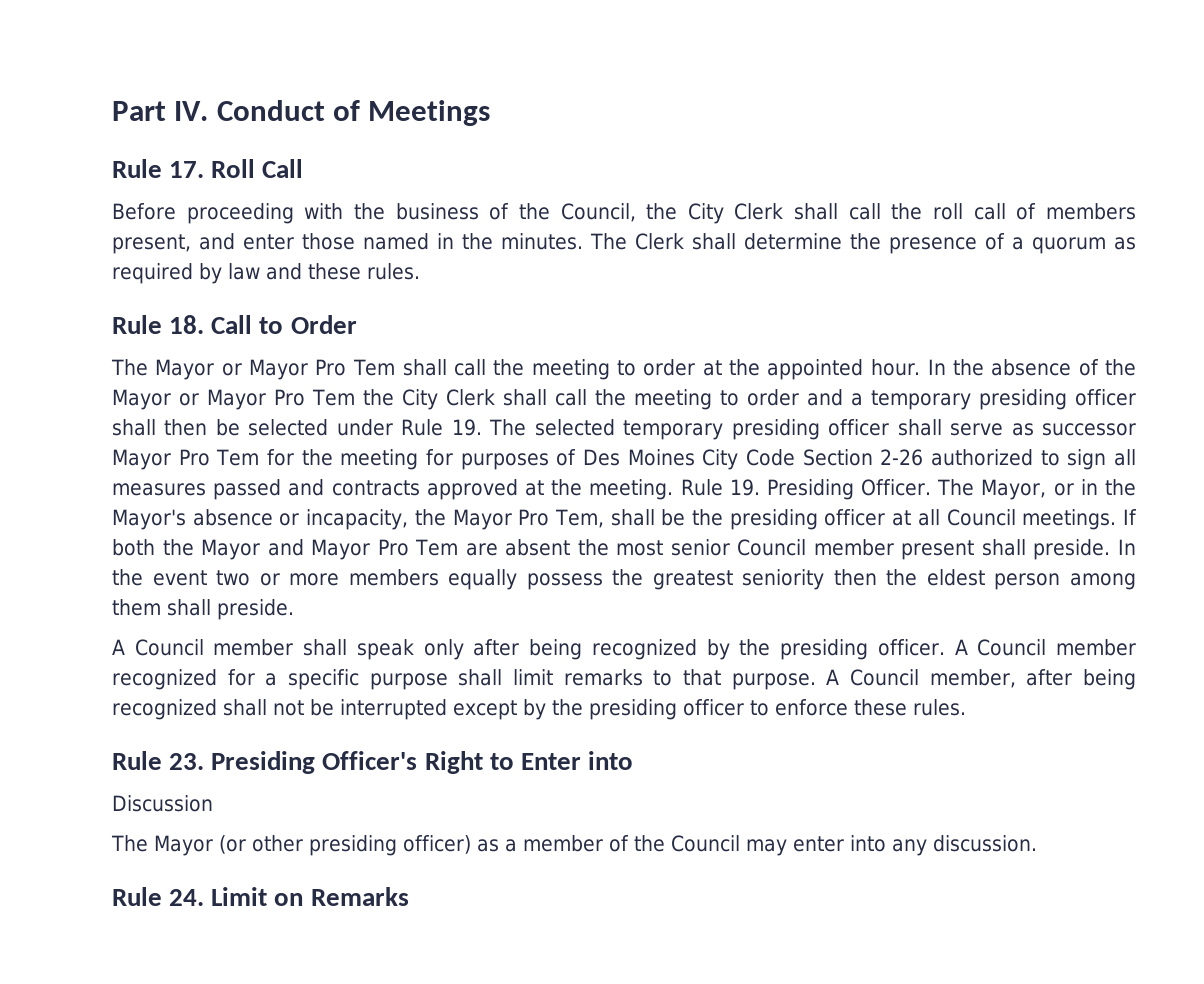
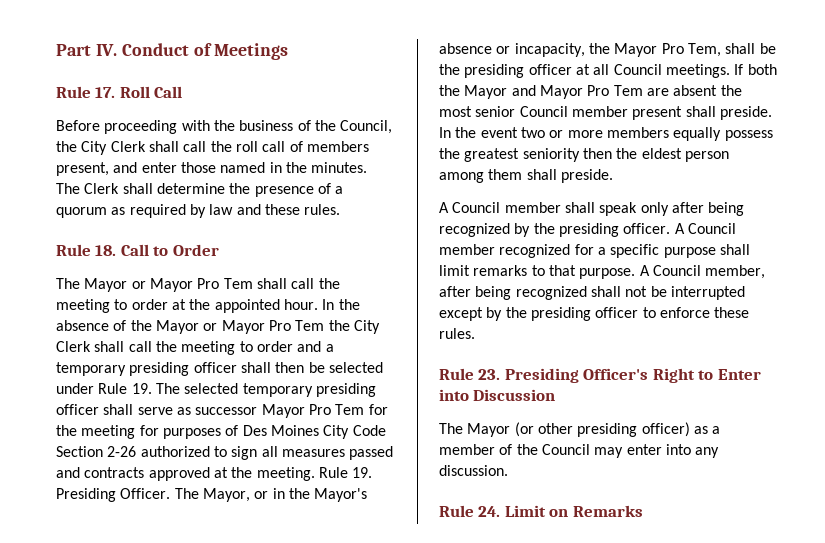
(634, 760) // -> (469, 395) none

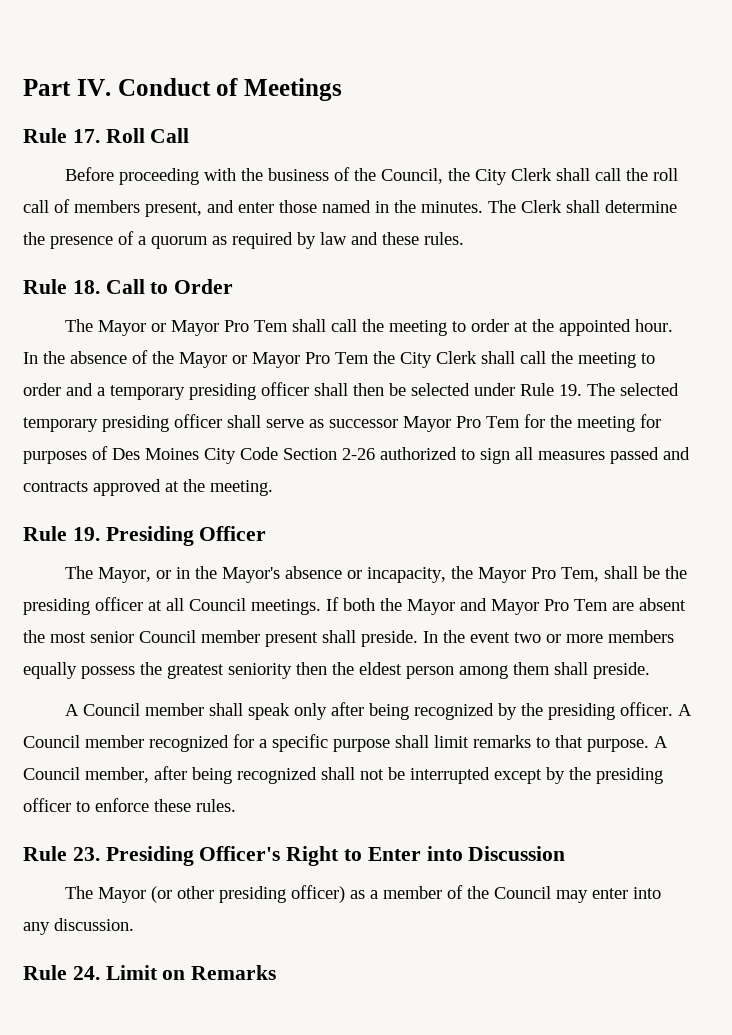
(315, 474) none -> (273, 488) //
[120,488,171,499] Officer. -> [199,526,267,541] Officer //

